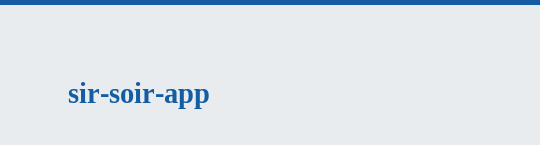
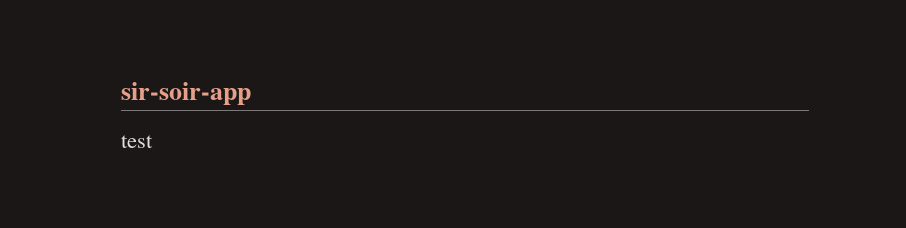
(210, 95) none -> [121,135,153,148] // test

